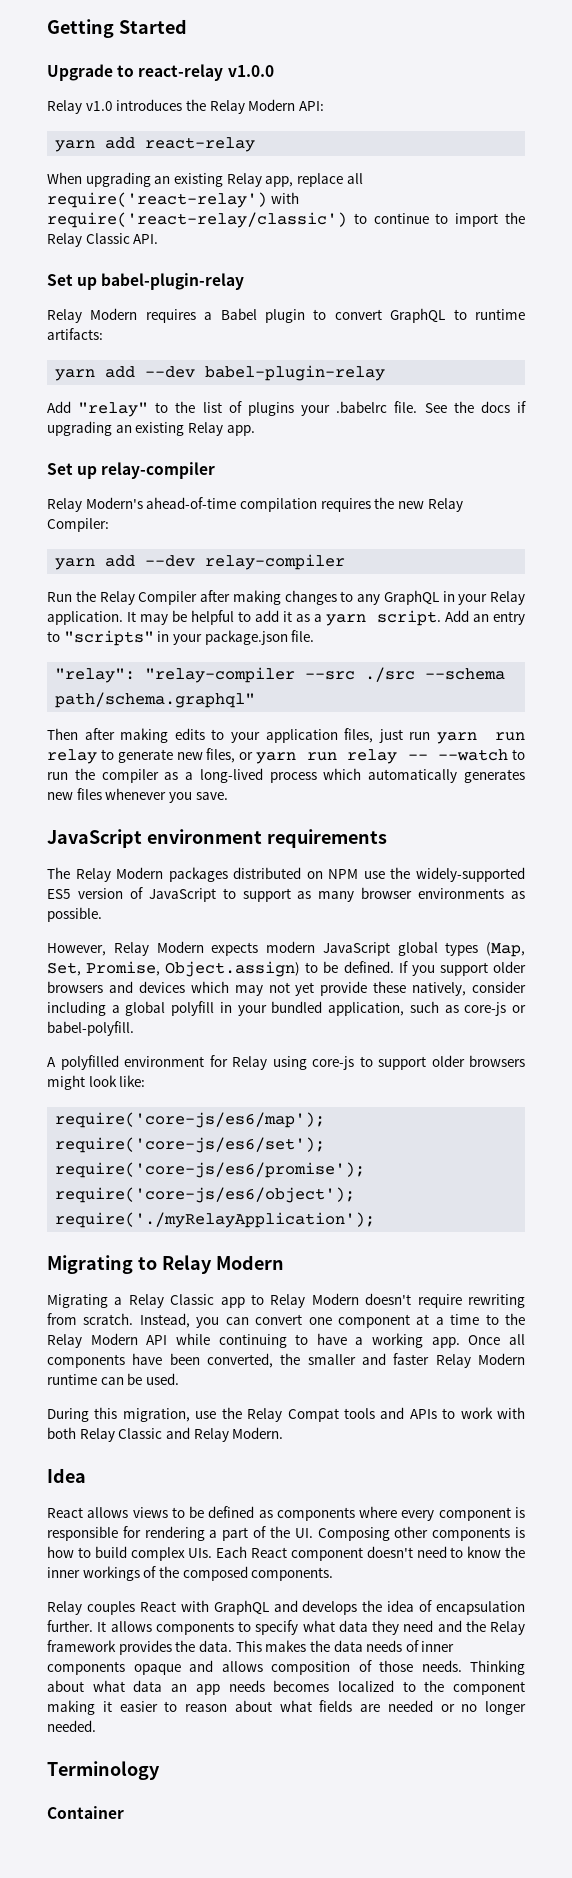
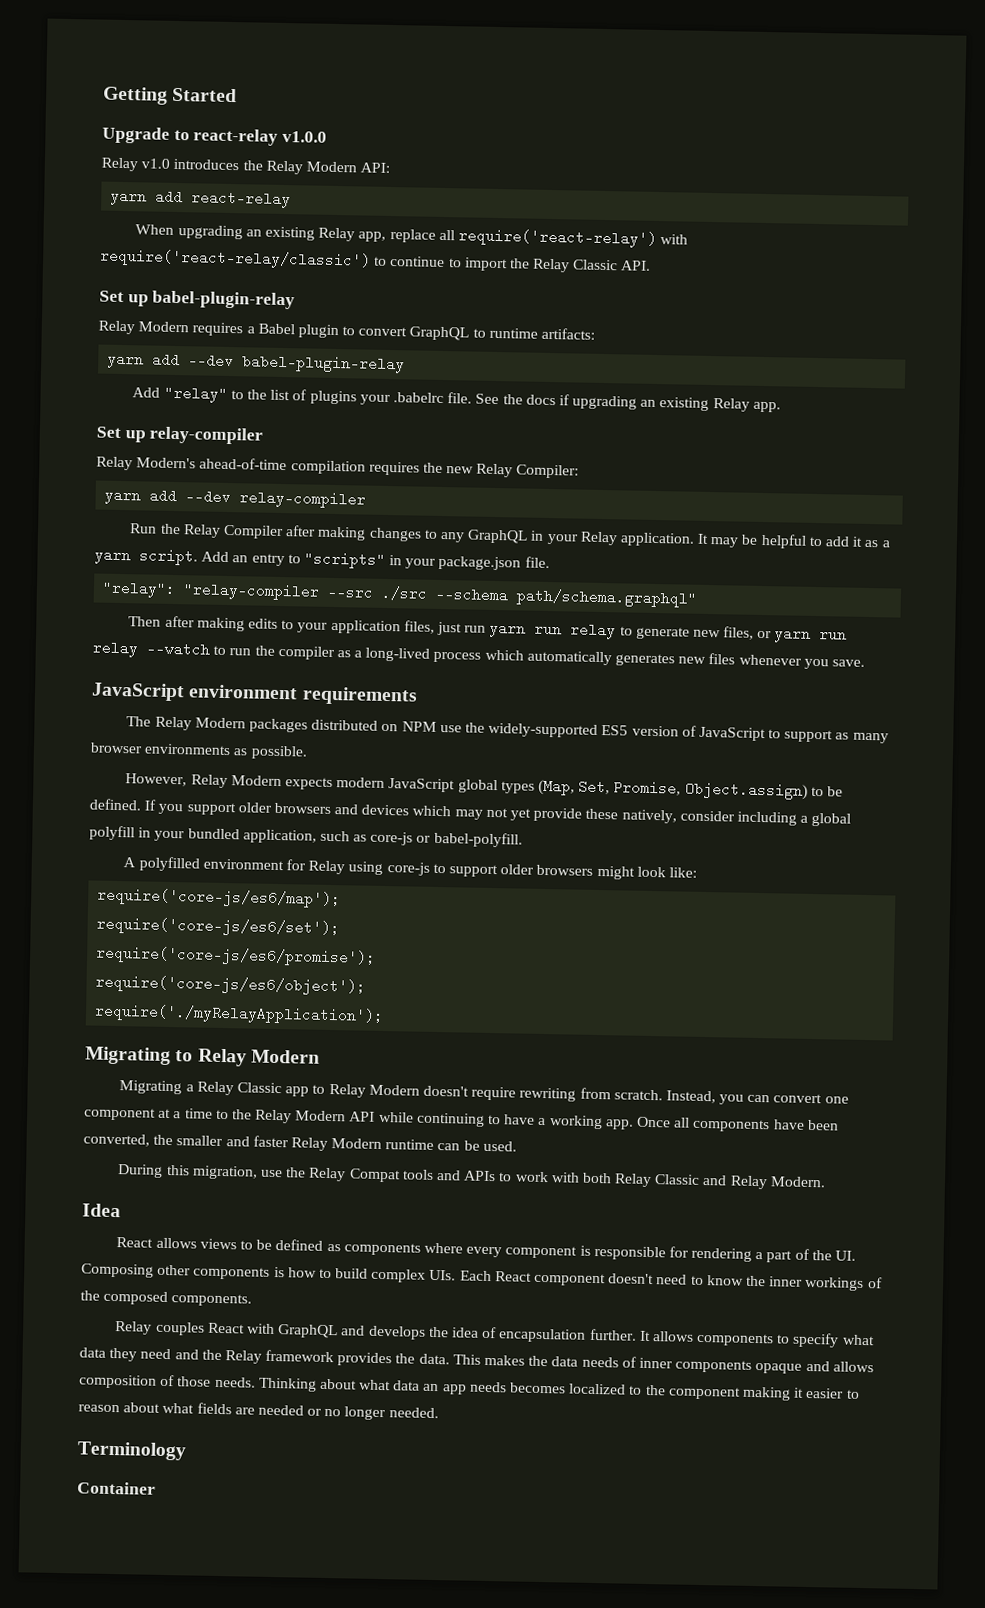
[407,754,428,760] -- -> (138, 649) none

